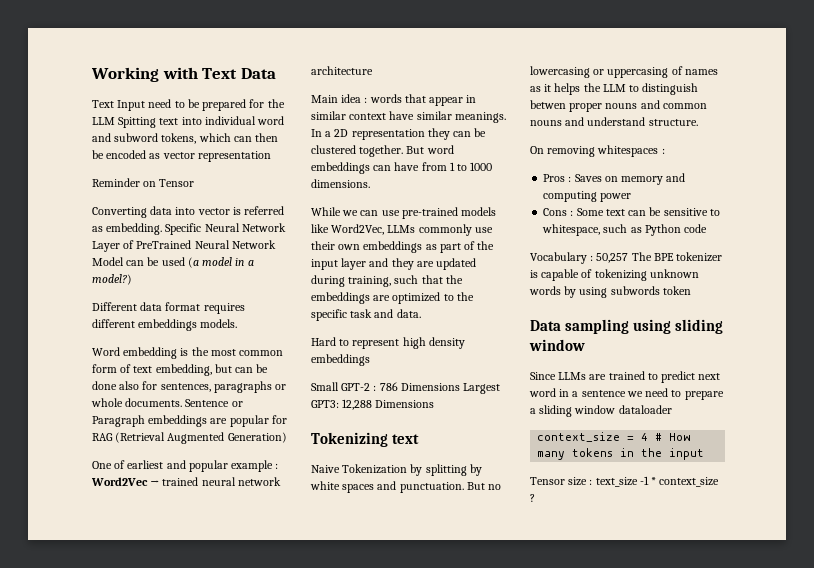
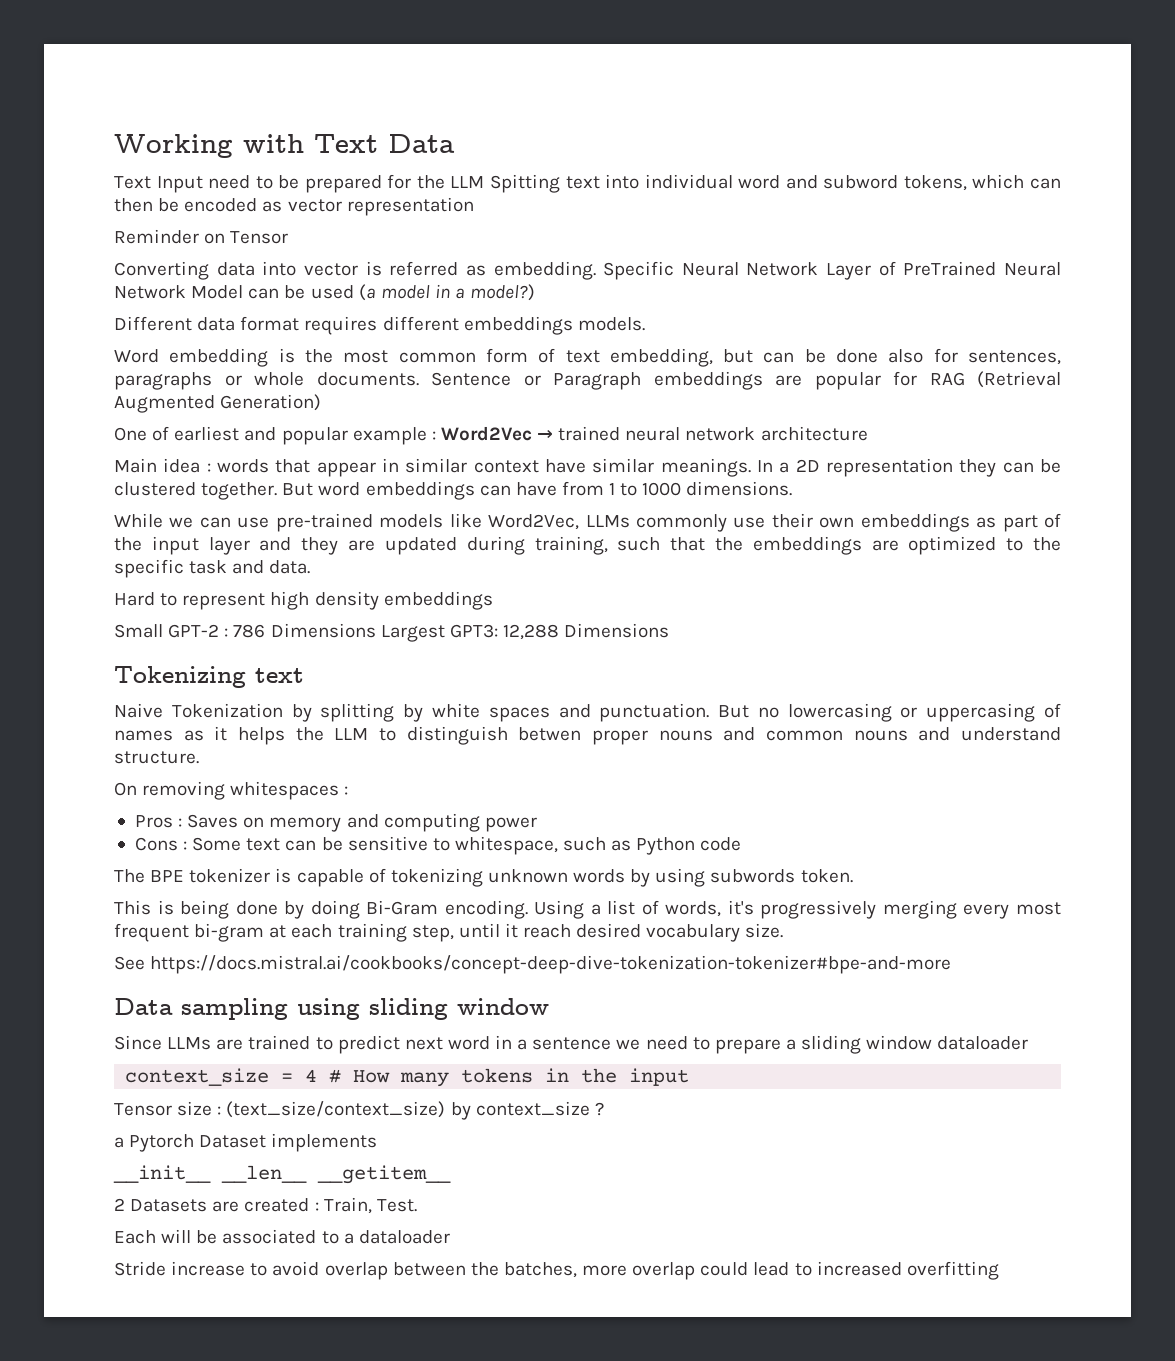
[530,252,629,264] Vocabulary : 50,257 -> (742, 844) none
[662,286,691,295] token -> [800,869,853,883] [114,900,1061,919] [114,923,784,942] [114,955,952,974] token. // This is being done by doing Bi-Gram encoding. Using a list of words, it's progressively merging every most frequent bi-gram at each training step, until it reach desired vocabulary size. // See https://docs.mistral.ai/cookbooks/concept-deep-dive-tokenization-tokenizer#bpe-and-more
[595,476,657,487] text_size -1 * -> [226,1101,471,1120] (text_size/context_size) by
(535, 498) none -> [114,1133,378,1152] [113,1165,451,1184] [114,1197,417,1214] [114,1229,450,1244] [114,1261,999,1280] // a Pytorch Dataset implements // __init__ __len__ __getitem__ // 2 Datasets are created : Train, Test. // Each will be associated to a dataloader // Stride increase to avoid overlap between the batches, more overlap could lead to increased overfitting

